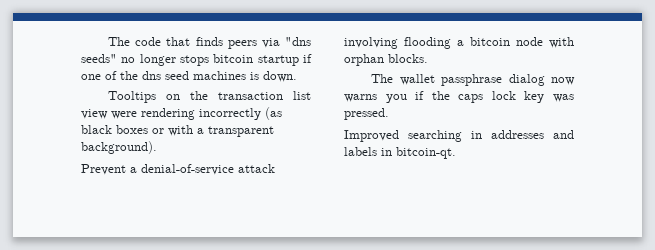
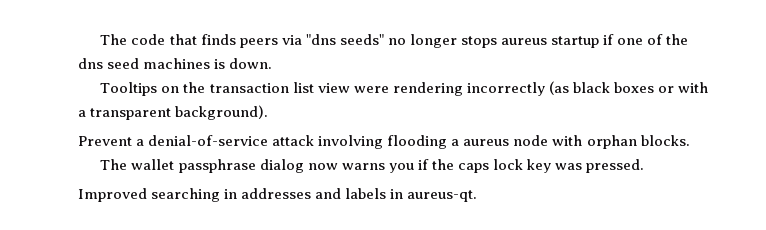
[213,54,254,63] bitcoin -> [500,38,547,45] aureus
[470,37,510,46] bitcoin -> [463,139,510,146] aureus
[396,147,456,159] bitcoin-qt. -> [407,190,478,202] aureus-qt.

